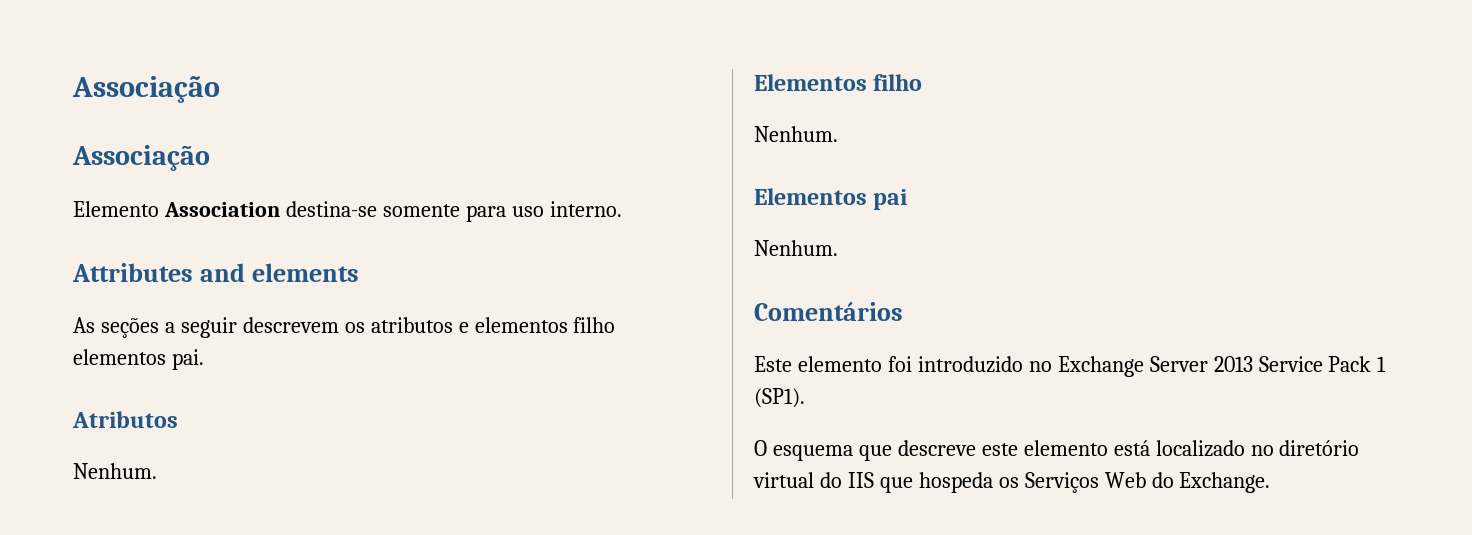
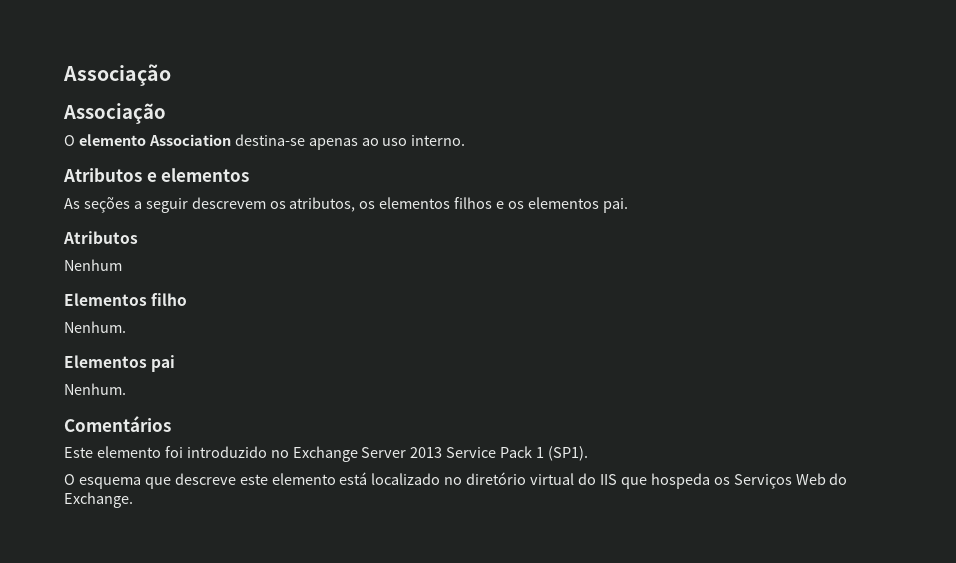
[73,201,506,222] Elemento Association destina-se somente para -> [64,134,379,150] O elemento Association destina-se apenas ao
[72,263,359,282] Attributes and elements -> [63,168,250,182] Atributos e elementos
[370,317,616,333] atributos e elementos filho -> [289,197,525,212] atributos, os elementos filhos e os
[73,463,157,479] Nenhum. -> [64,259,122,271] Nenhum

